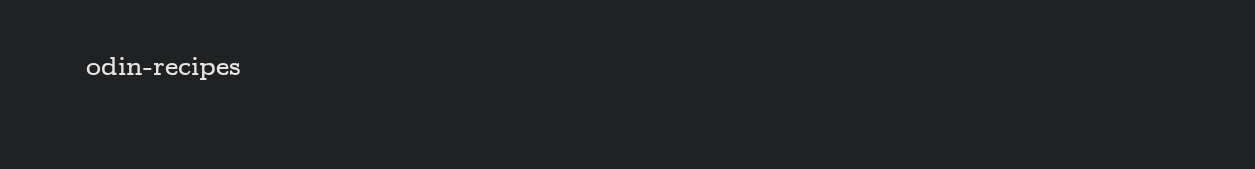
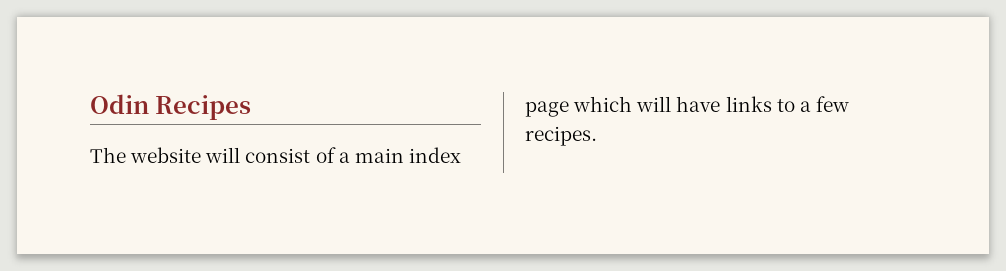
[86,57,241,80] odin-recipes -> [90,94,252,120] [90,147,461,163] [525,96,849,117] [525,126,597,146] Odin Recipes // The website will consist of a main index page which will have links to a few recipes.

